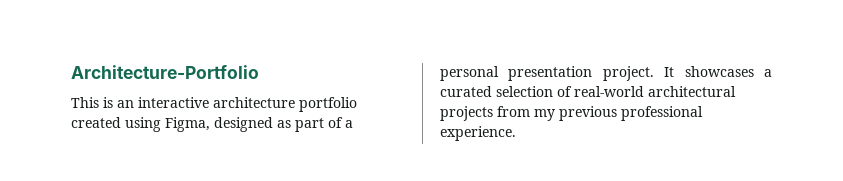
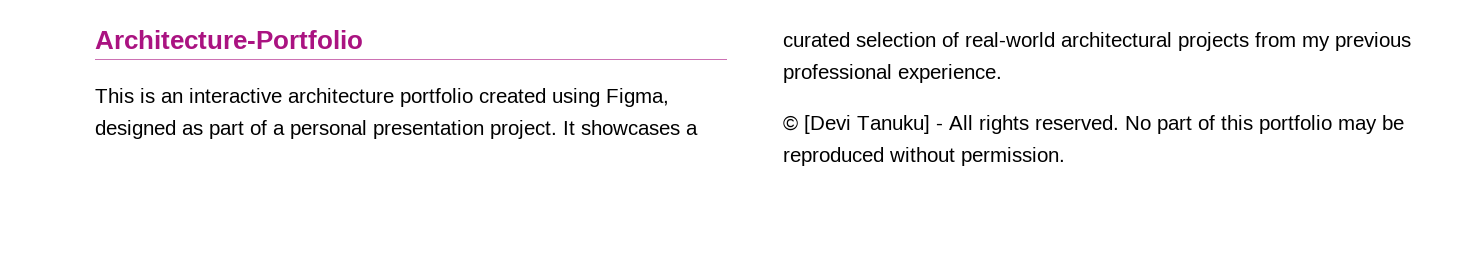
(516, 133) none -> [783,115,1404,134] [783,147,1065,166] // © [Devi Tanuku] - All rights reserved. No part of this portfolio may be reproduced without permission.

